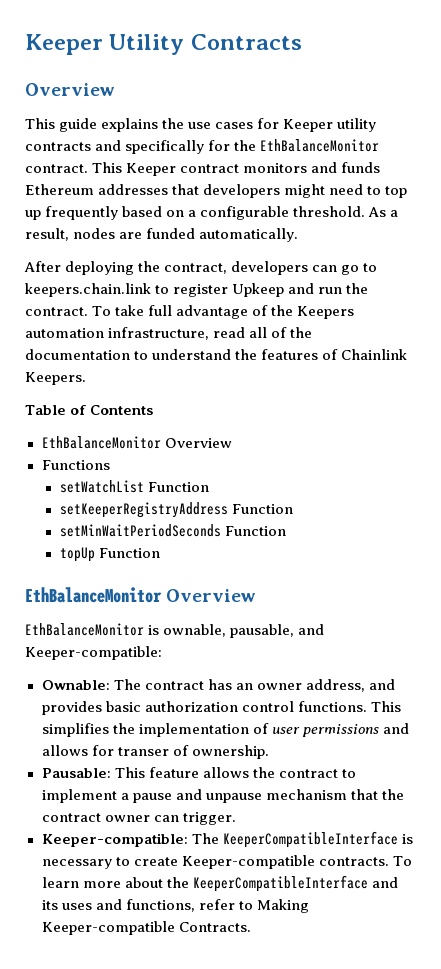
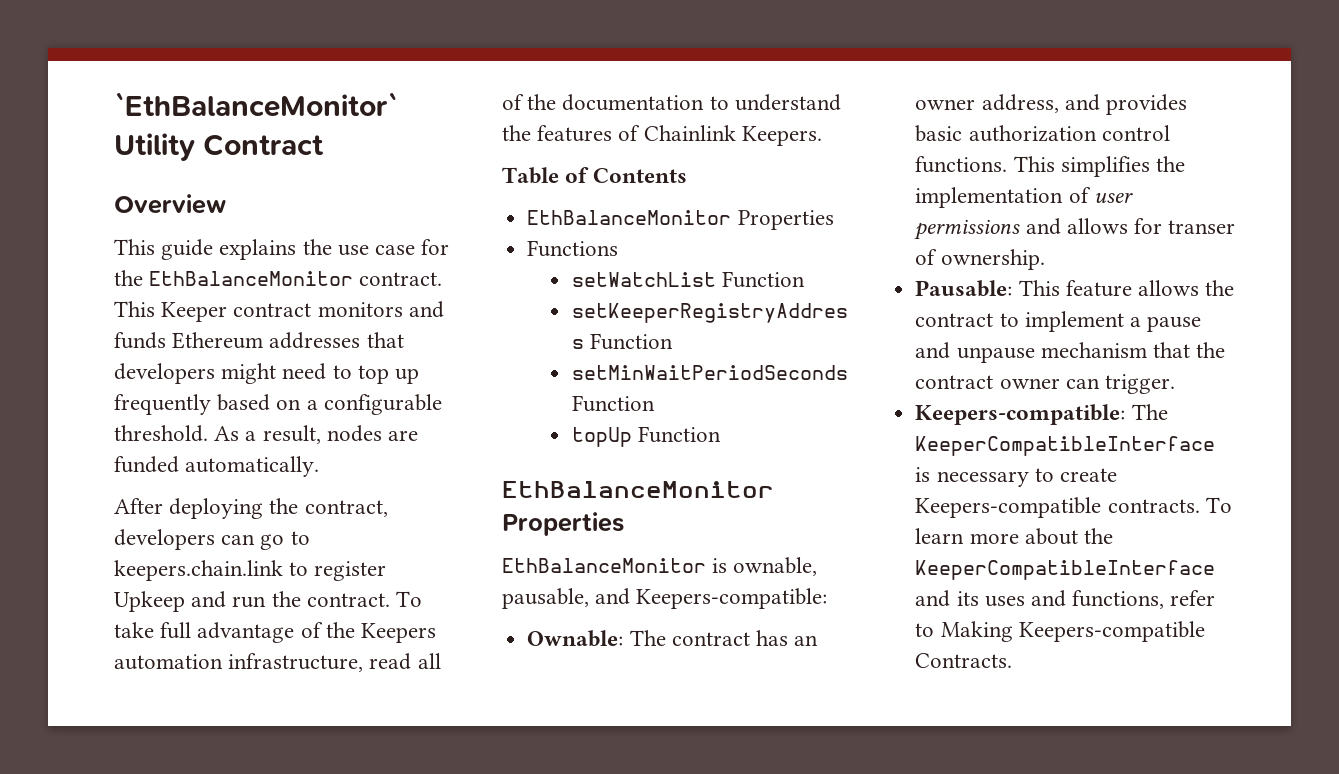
[25,34,302,55] Keeper Utility Contracts -> [114,91,398,117] [114,133,325,161] `EthBalanceMonitor` Utility Contract
[215,118,377,132] [25,140,205,154] cases for Keeper utility contracts and specifically -> [375,245,416,255] case
[164,438,232,448] Overview -> [737,210,834,230] Properties
[166,589,257,602] Overview -> [502,512,624,536] Properties
[25,646,162,660] Keeper-compatible: -> [636,588,828,609] Keepers-compatible:
[41,833,188,847] Keeper-compatible: -> [915,404,1126,425] Keepers-compatible:
[181,855,315,869] Keeper-compatible -> [915,497,1102,518] Keepers-compatible
[41,921,175,935] Keeper-compatible -> [1018,621,1205,642] Keepers-compatible

